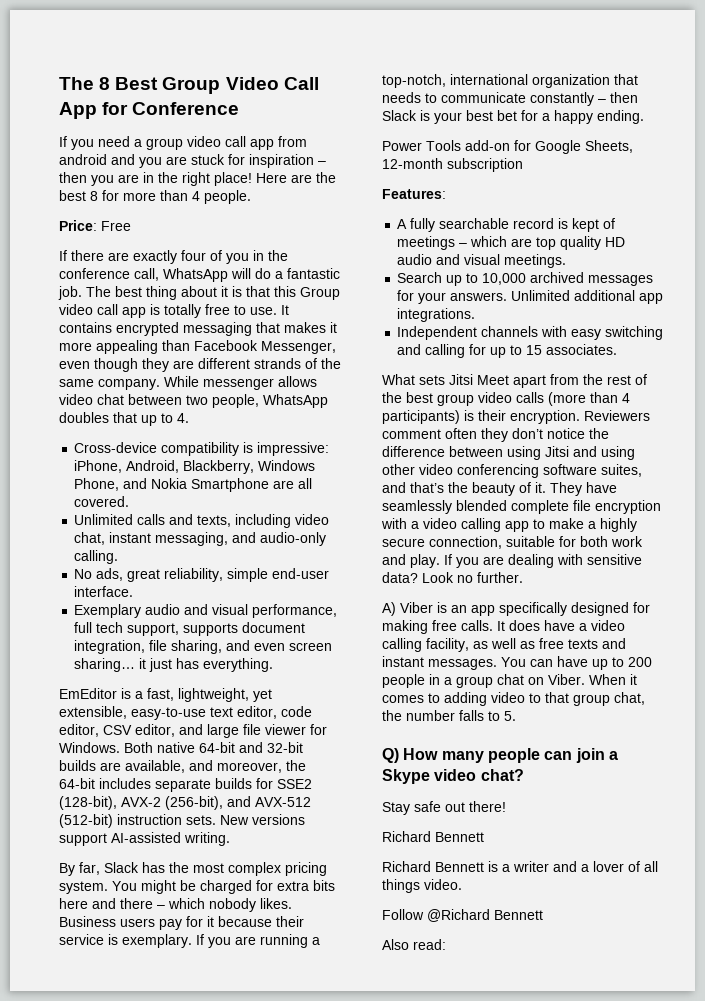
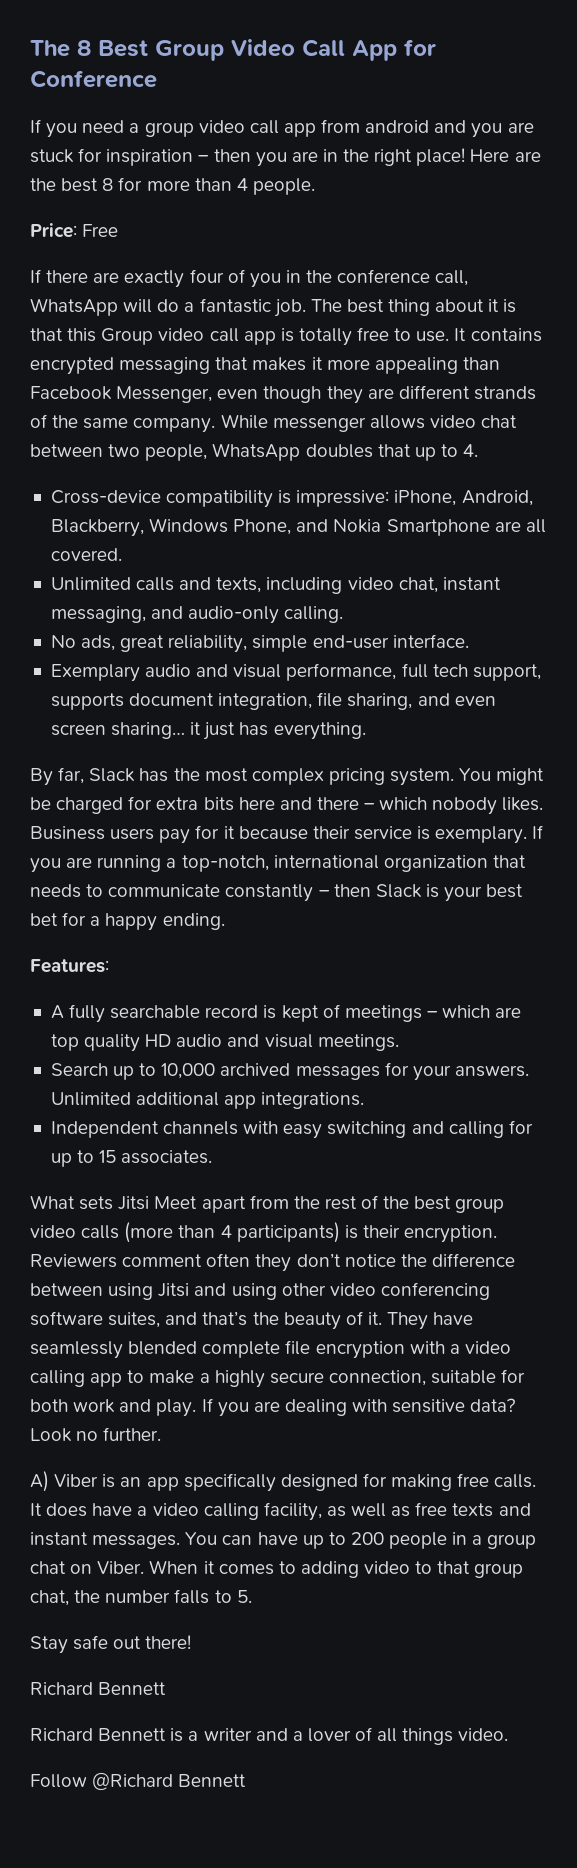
[59,688,272,702] [59,706,312,720] [59,724,327,738] [59,742,303,753] [59,760,306,773] [59,778,312,792] [59,796,311,810] [59,814,305,828] [59,832,230,846] // EmEditor is a fast, lightweight, yet extensible, easy-to-use text editor, code editor, CSV editor, and large file viewer for Windows. Both native 64-bit and 32-bit builds are available, and moreover, the 64-bit includes separate builds for SSE2 (128-bit), AVX-2 (256-bit), and AVX-512 (512-bit) instruction sets. New versions support AI-assisted writing. -> (366, 731) none
[382,140,633,154] [382,158,523,172] // Power Tools add-on for Google Sheets, 12-month subscription -> (225, 921) none
[382,748,618,763] [382,769,524,784] // Q) How many people can join a Skype video chat? -> (252, 1596) none
[382,939,446,950] // Also read: -> (247, 1780) none

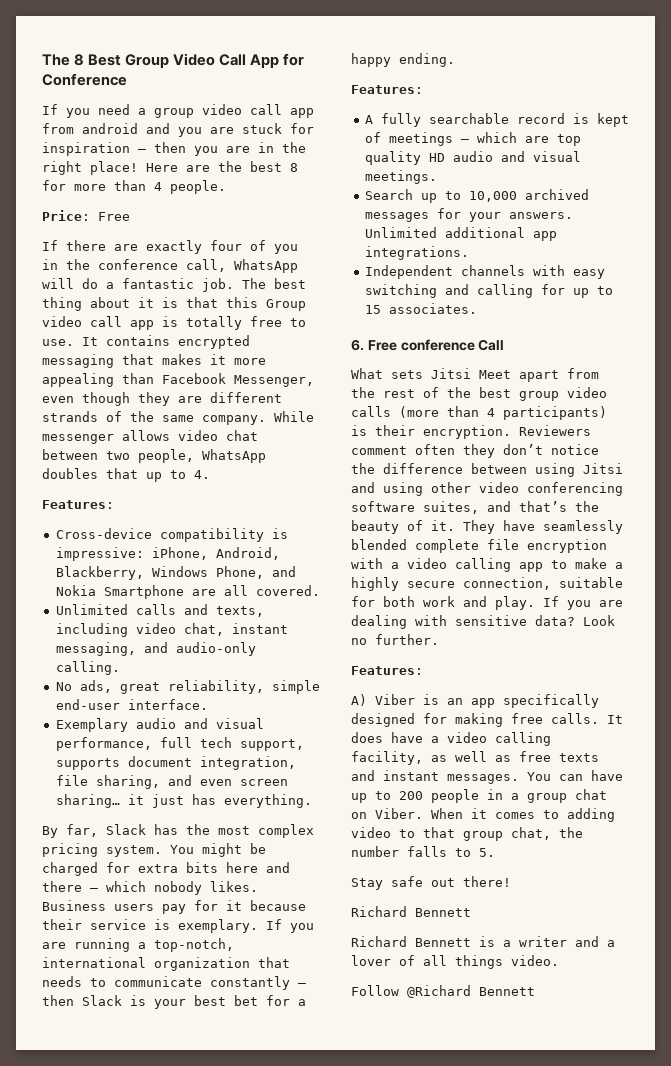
(479, 450) none -> [42,500,114,509] // Features:
(213, 1157) none -> [351,339,505,351] // 6. Free conference Call
(162, 1434) none -> [351,666,423,675] // Features:

